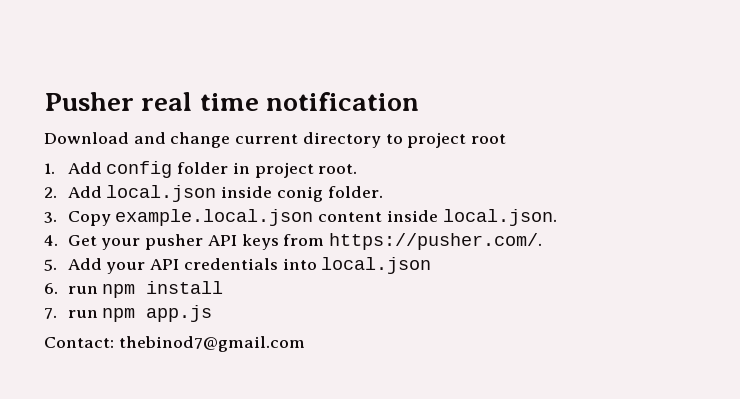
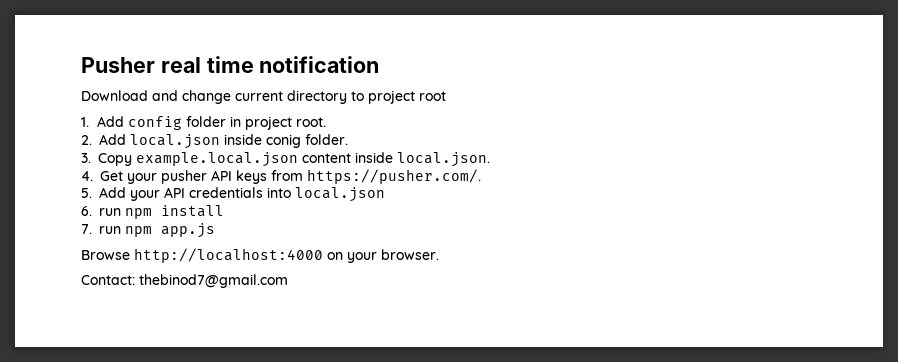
(213, 313) none -> [81,248,439,263] // Browse http://localhost:4000 on your browser.

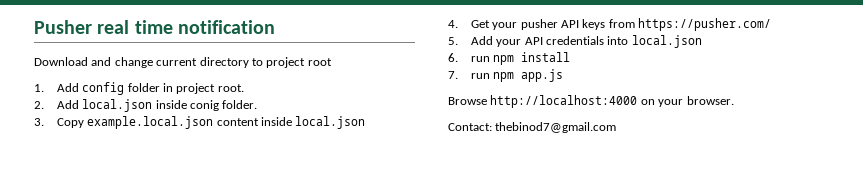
[397,152,490,167] local.json. -> [295,116,366,129] local.json
[307,169,481,184] https://pusher.com/. -> [638,18,772,31] https://pusher.com/

